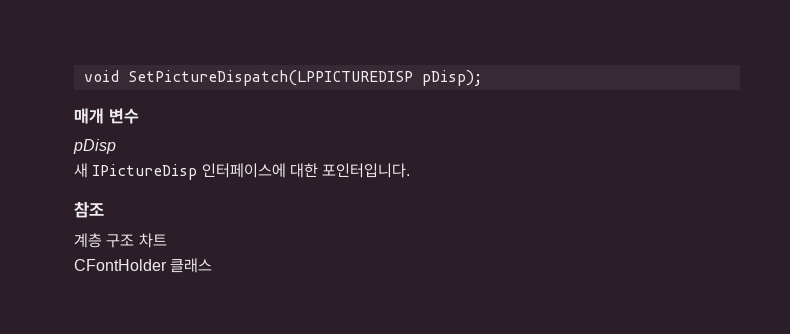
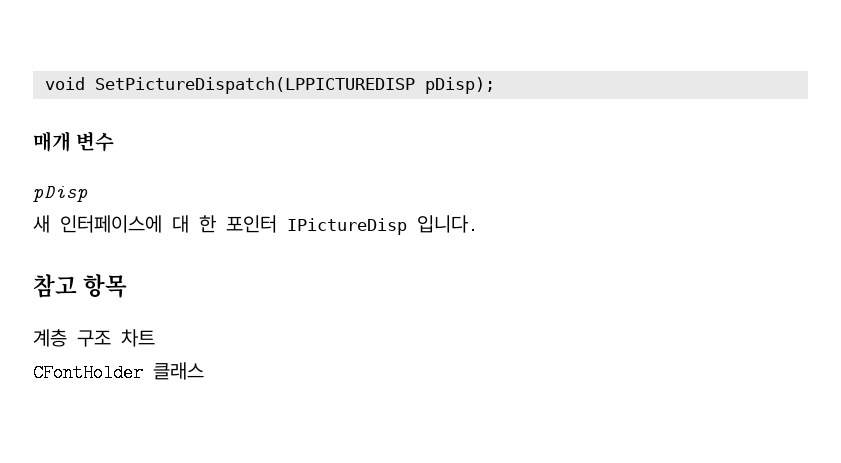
[92,163,411,180] [74,201,104,218] IPictureDisp 인터페이스에 대한 포인터입니다. // 참조 -> [60,215,478,235] [33,274,128,298] 인터페이스에 대 한 포인터 IPictureDisp 입니다. // 참고 항목

